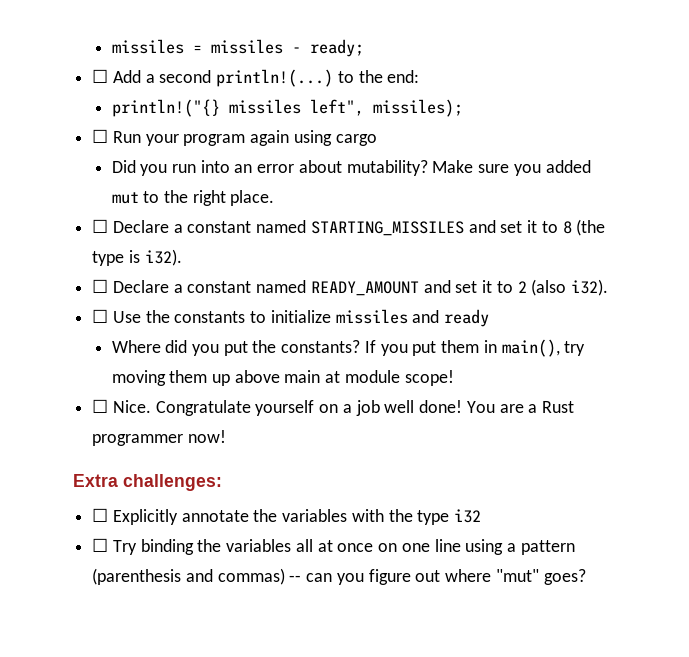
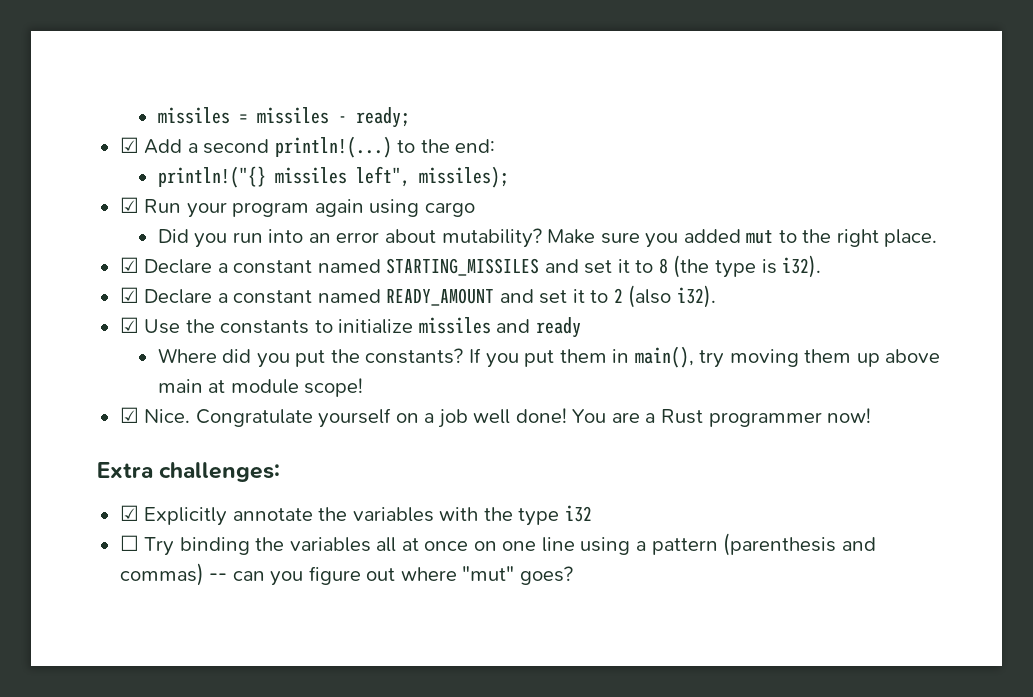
[92,69,109,83] ☐ -> [119,137,139,153] ☑
[92,129,109,143] ☐ -> [119,197,139,213] ☑
[92,219,109,233] ☐ -> [119,257,139,273] ☑
[92,279,109,293] ☐ -> [119,287,139,303] ☑
[92,309,109,323] ☐ -> [119,317,139,333] ☑
[92,399,109,413] ☐ -> [119,407,139,423] ☑
[92,508,109,522] ☐ -> [119,505,139,521] ☑

